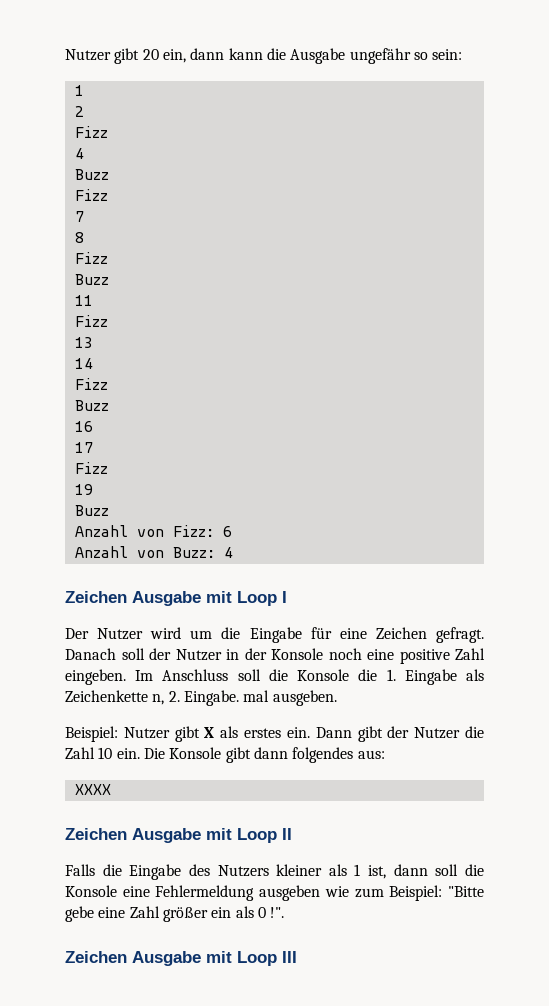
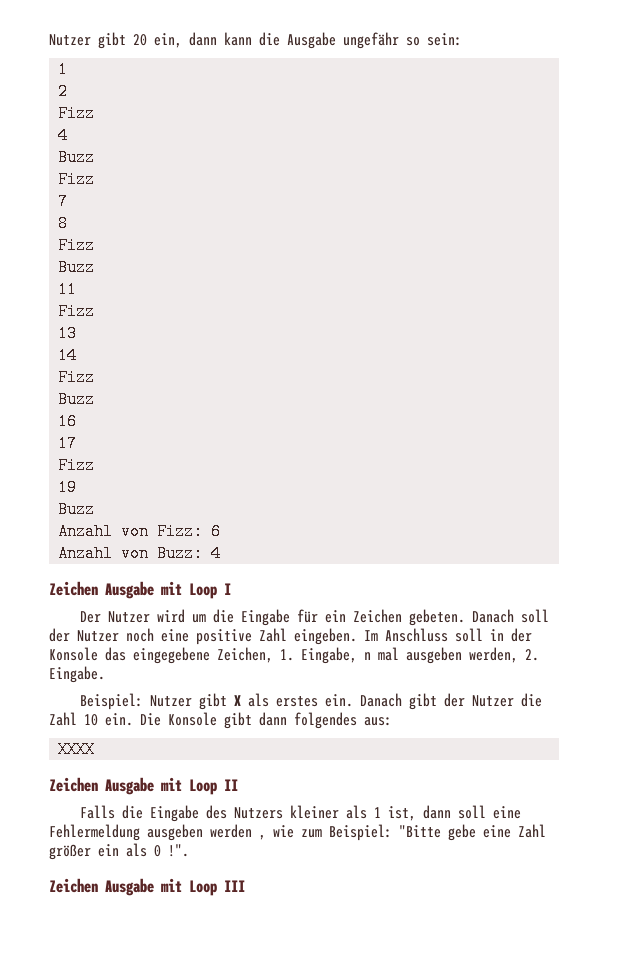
[339,627,484,643] eine Zeichen gefragt. -> [324,609,465,626] ein Zeichen gebeten.
[226,648,323,660] in der Konsole -> (119, 636) none
[268,669,485,685] [65,690,165,705] die Konsole die 1. Eingabe als Zeichenkette n, -> [490,628,532,642] [49,647,518,664] in der Konsole das eingegebene Zeichen, 1. Eingabe, n mal ausgeben werden,
[243,690,337,706] mal ausgeben. -> (105, 674) none
[315,727,352,738] Dann -> [359,693,402,707] Danach
[464,864,484,876] [65,885,117,897] die Konsole -> (486, 812) none
(321, 893) none -> [210,824,266,840] werden ,

